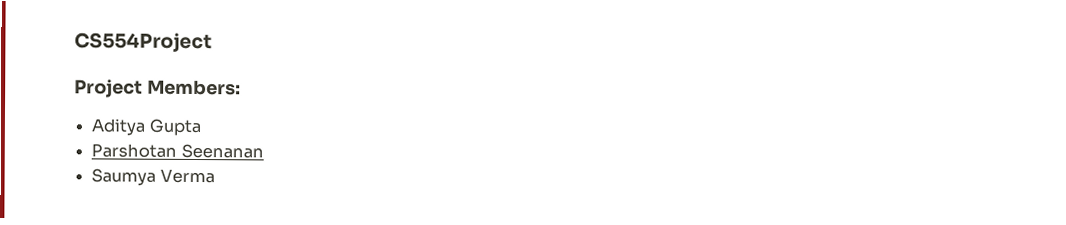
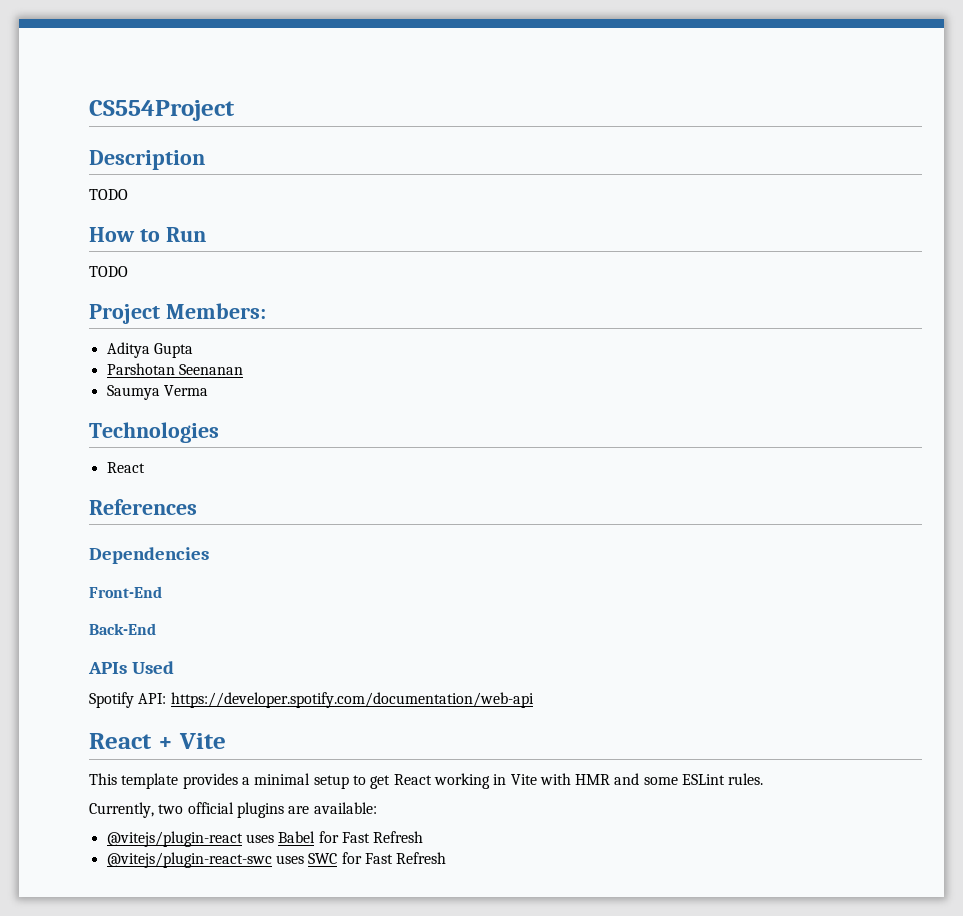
(212, 42) none -> [89,150,205,170] [89,189,128,200] [89,227,206,242] [89,266,128,277] // Description // TODO // How to Run // TODO
(215, 176) none -> [89,422,219,443] [106,462,145,473] [89,499,197,515] [89,547,209,564] [89,586,162,598] [89,623,156,635] [88,661,174,674] [89,692,534,708] [89,733,226,749] [89,773,764,789] [89,802,377,818] [106,831,424,847] [106,852,447,868] // Technologies // React // References // Dependencies // Front-End // Back-End // APIs Used // Spotify API: https://developer.spotify.com/documentation/web-api // React + Vite // This template provides a minimal setup to get React working in Vite with HMR and some ESLint rules. // Currently, two official plugins are available: // @vitejs/plugin-react uses Babel for Fast Refresh // @vitejs/plugin-react-swc uses SWC for Fast Refresh

